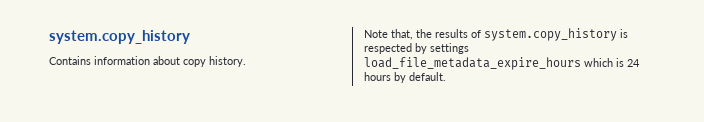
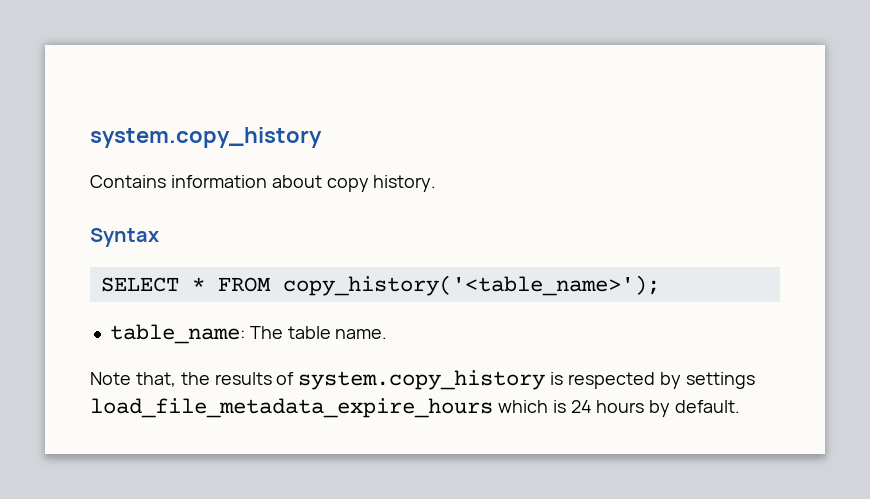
(246, 61) none -> [90,228,159,247] [100,275,660,296] [109,324,388,344] // Syntax // SELECT * FROM copy_history('<table_name>'); // table_name: The table name.

